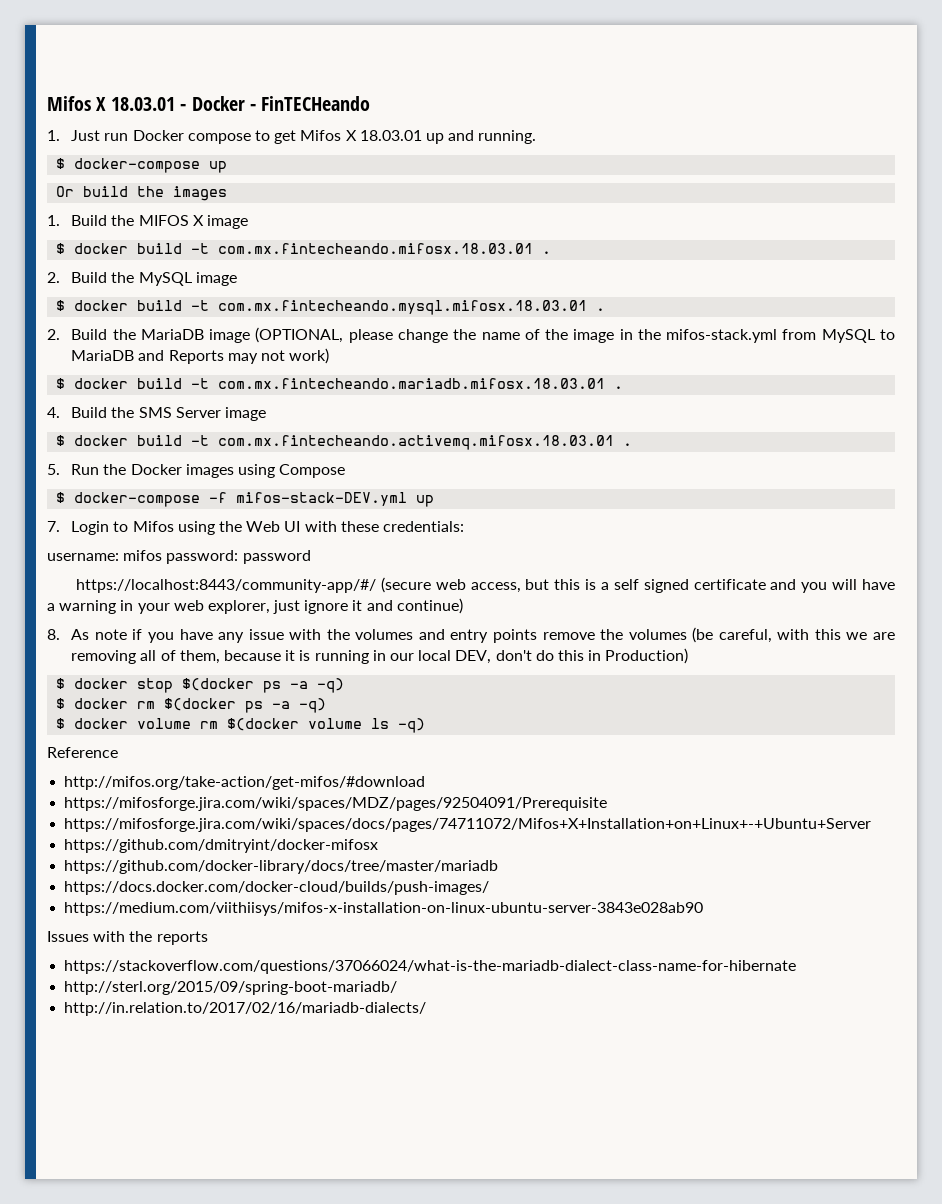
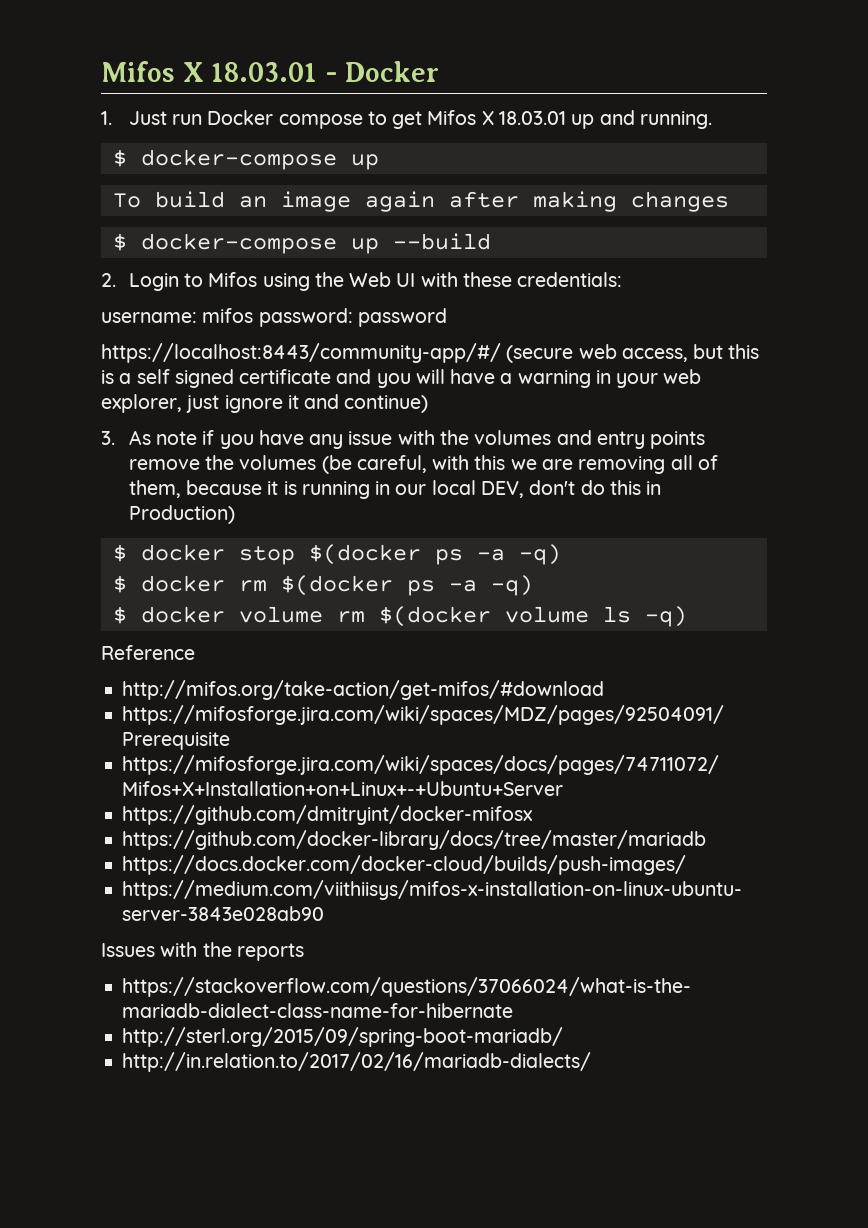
[250,96,371,111] - FinTECHeando -> (440, 71) none
[56,186,228,201] [47,215,249,229] [56,243,552,254] [47,272,237,286] [56,300,606,315] [47,327,896,343] [71,348,330,364] [56,378,624,389] [47,407,267,421] [56,435,633,450] [47,464,346,478] [56,492,435,507] [47,521,60,532] Or build the images // 1. Build the MIFOS X image // $ docker build -t com.mx.fintecheando.mifosx.18.03.01 . // 2. Build the MySQL image // $ docker build -t com.mx.fintecheando.mysql.mifosx.18.03.01 . // 2. Build the MariaDB image (OPTIONAL, please change the name of the image in the mifos-stack.yml from MySQL to MariaDB and Reports may not work) // $ docker build -t com.mx.fintecheando.mariadb.mifosx.18.03.01 . // 4. Build the SMS Server image // $ docker build -t com.mx.fintecheando.activemq.mifosx.18.03.01 . // 5. Run the Docker images using Compose // $ docker-compose -f mifos-stack-DEV.yml up // 7. -> [112,191,729,212] [112,233,491,254] [101,273,116,287] To build an image again after making changes // $ docker-compose up --build // 2.
[47,629,60,640] 8. -> [101,431,115,445] 3.

